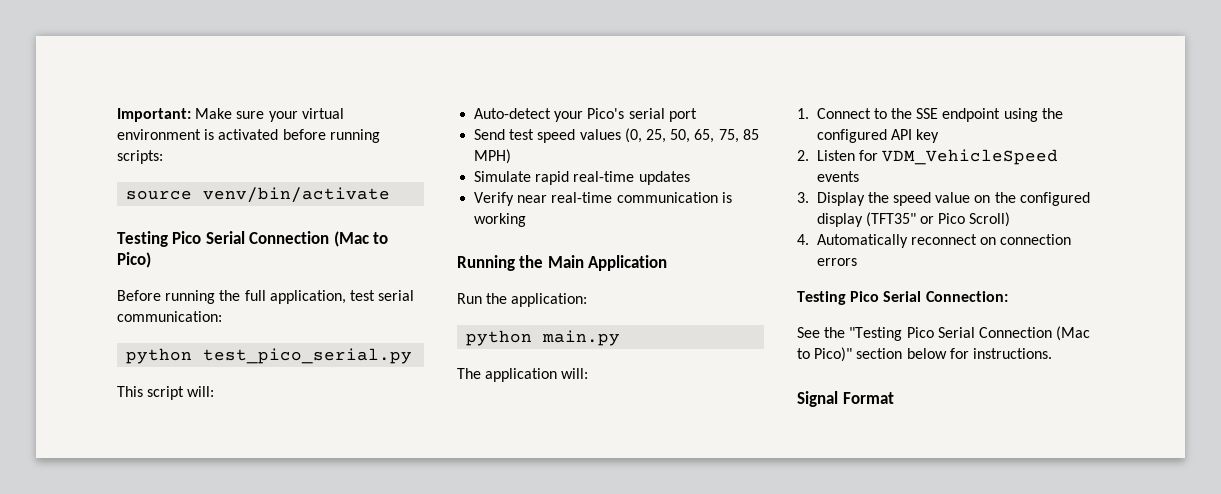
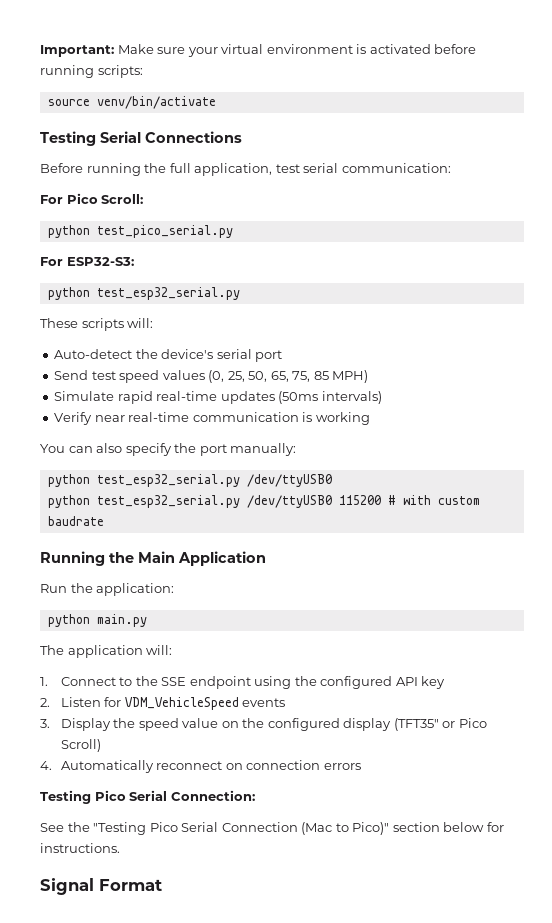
[172,231,389,247] [117,252,151,268] Pico Serial Connection (Mac to Pico) -> [100,131,242,143] Serial Connections
(222, 316) none -> [40,193,144,204] // For Pico Scroll:
[117,386,185,400] This script -> [40,257,134,266] [47,287,240,300] [40,318,124,331] For ESP32-S3: // python test_esp32_serial.py // These scripts
[554,108,625,122] your Pico's -> [135,349,214,359] the device's
(690, 178) none -> [278,391,382,404] (50ms intervals)
(527, 220) none -> [40,443,297,456] [47,474,332,487] [47,495,480,508] [47,516,104,526] // You can also specify the port manually: // python test_esp32_serial.py /dev/ttyUSB0 // python test_esp32_serial.py /dev/ttyUSB0 115200 # with custom baudrate

